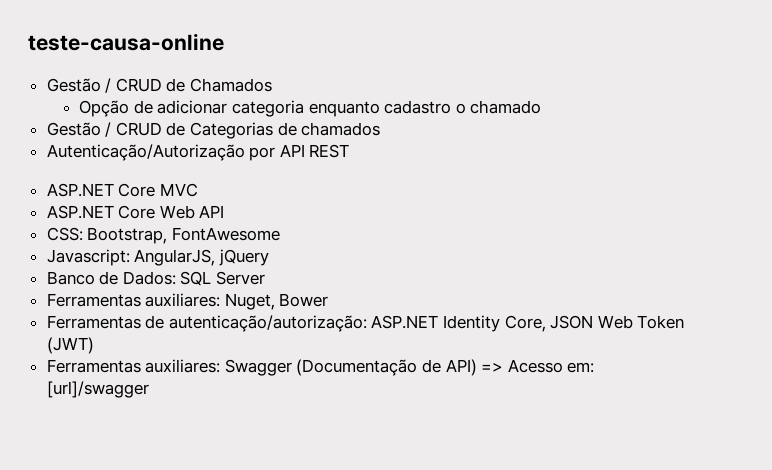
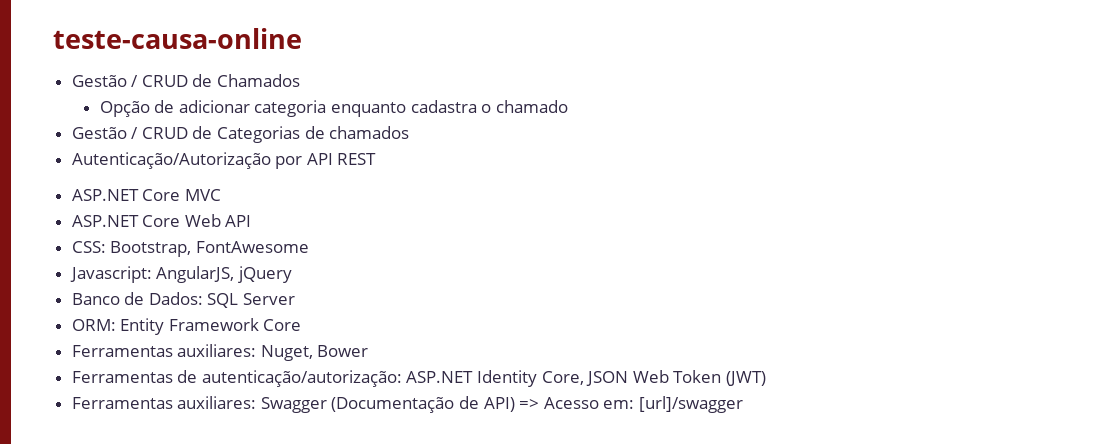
[384,100,452,114] cadastro -> [410,100,477,113] cadastra
(266, 278) none -> [71,318,302,335] // ORM: Entity Framework Core

